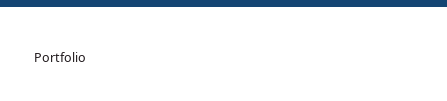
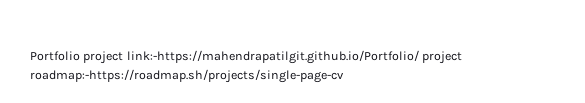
(86, 57) none -> [83,50,463,64] [30,69,344,83] project link:-https://mahendrapatilgit.github.io/Portfolio/ project roadmap:-https://roadmap.sh/projects/single-page-cv

